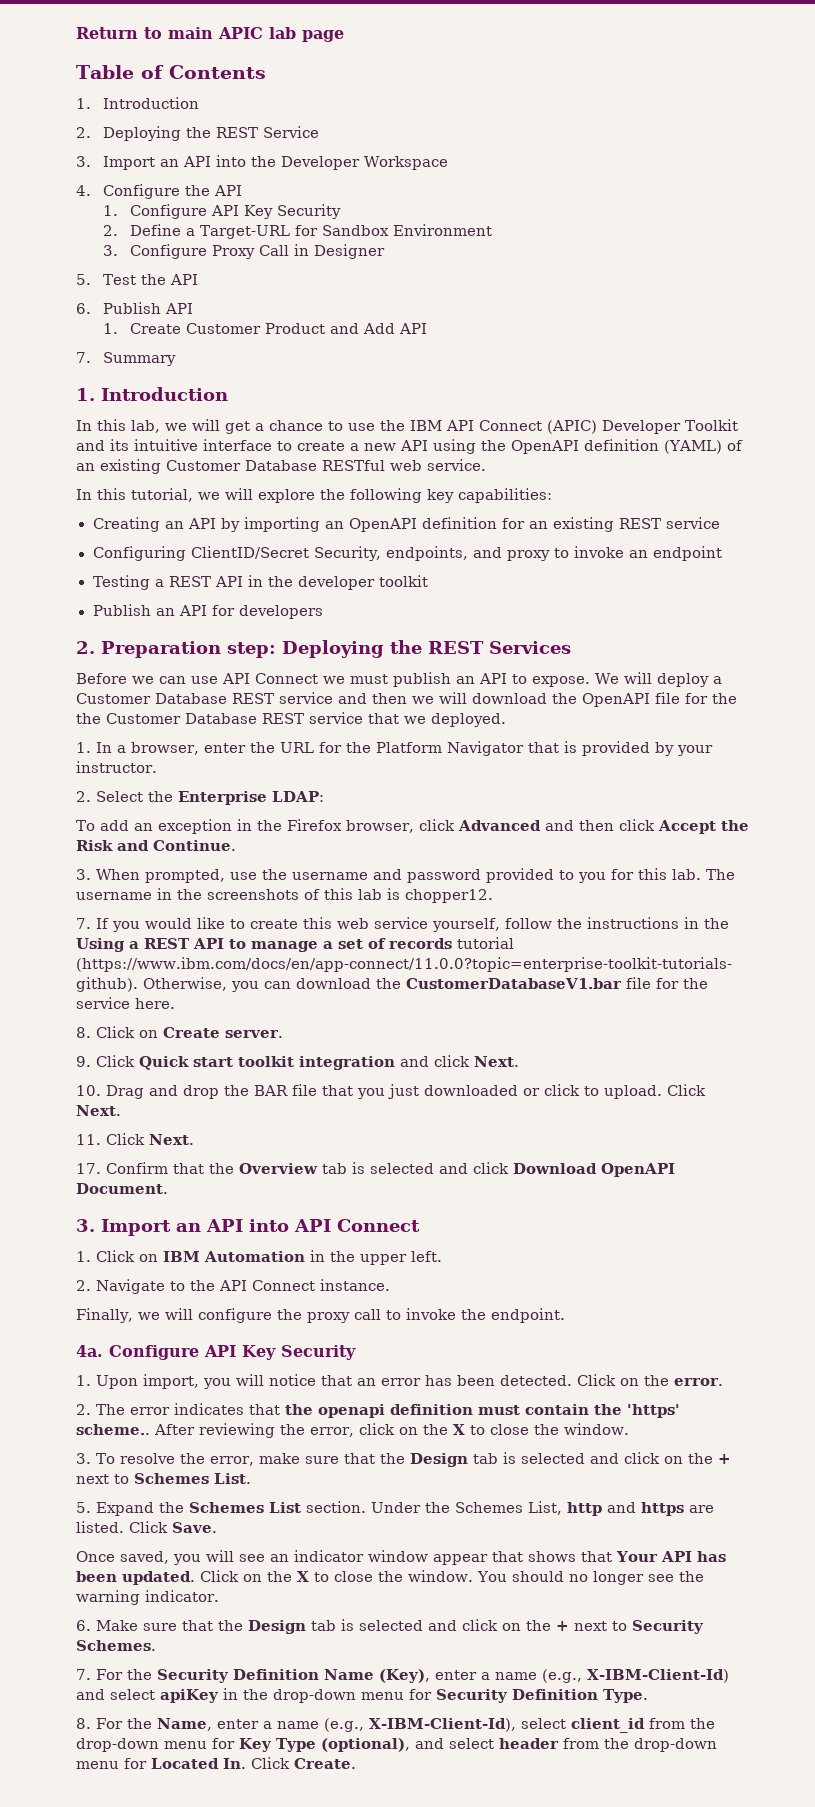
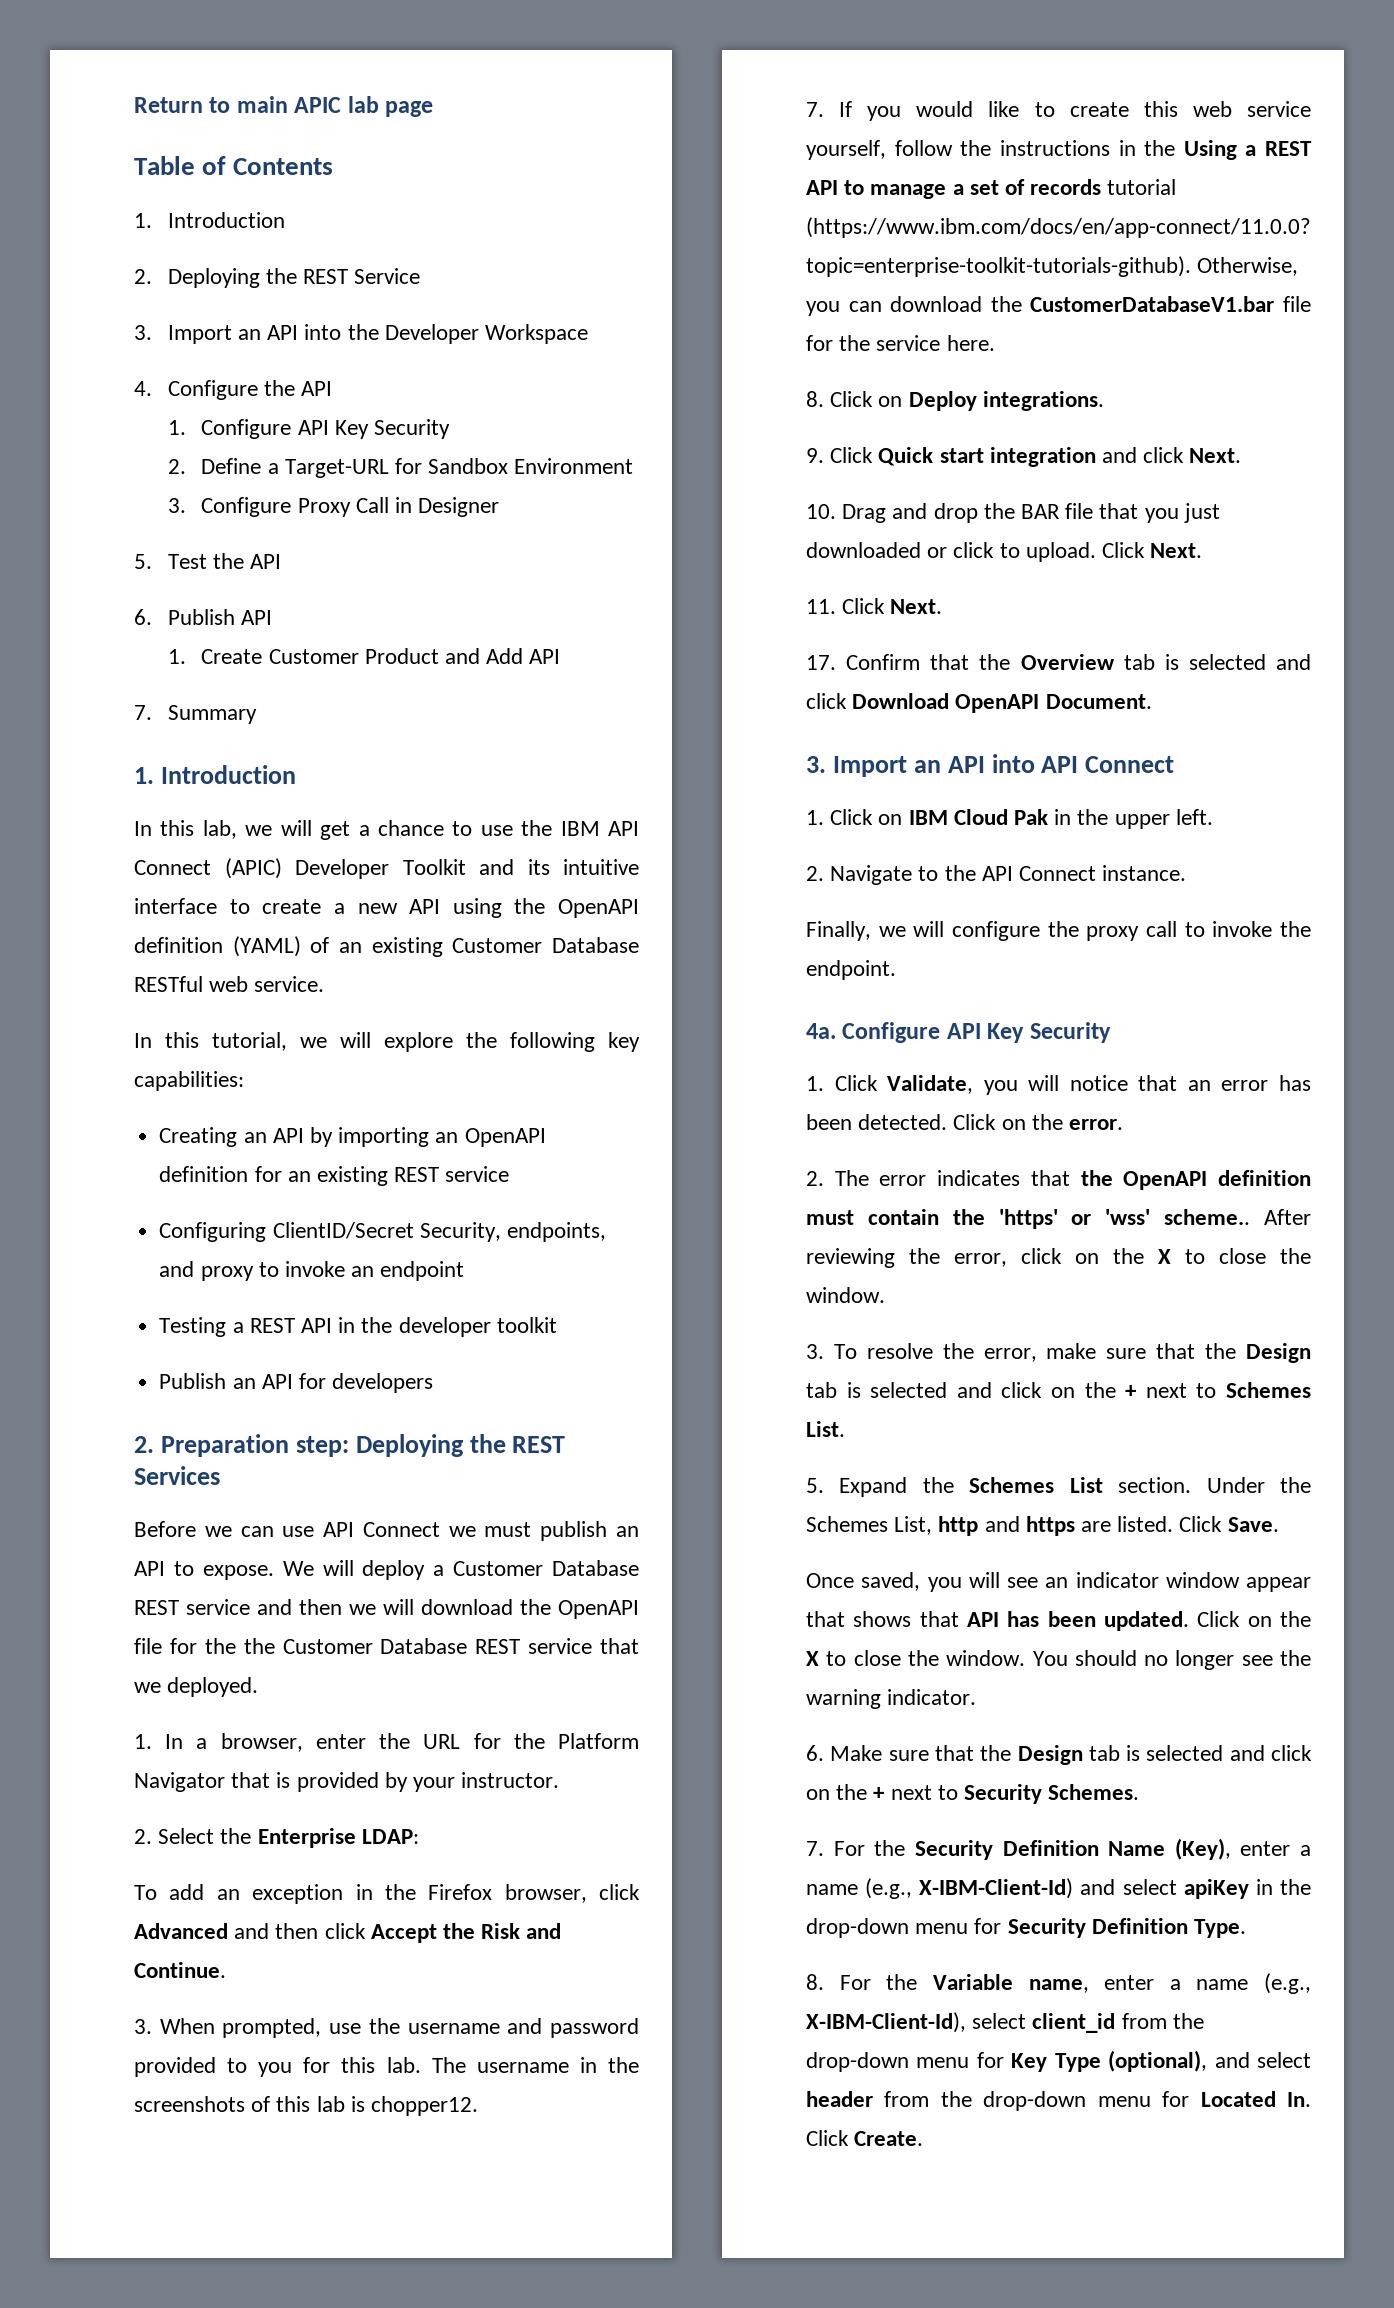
[163,1027,283,1038] Create server. -> [908,391,1104,411] Deploy integrations.
[238,1056,294,1067] toolkit -> (984, 455) none
[204,1251,305,1262] Automation -> [953,809,1049,825] Cloud Pak
[96,1374,199,1389] Upon import, -> [834,1075,974,1094] Click Validate,
[318,1404,385,1418] openapi -> [1123,1171,1208,1190] OpenAPI
(680, 1411) none -> [1071,1209,1151,1225] or 'wss'
[616,1551,658,1562] Your -> (959, 1619) none
[157,1718,212,1731] Name, -> [932,1974,1089,1993] Variable name,

